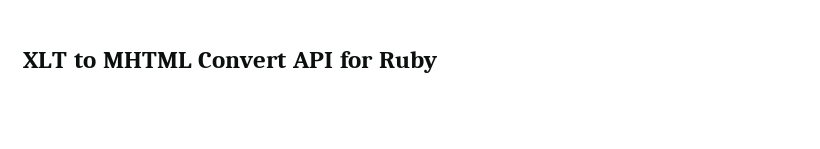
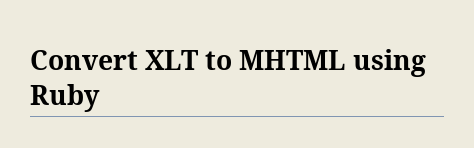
(23, 60) none -> [30,50,138,70] Convert
[198,51,373,68] Convert API for -> [352,49,426,77] using

